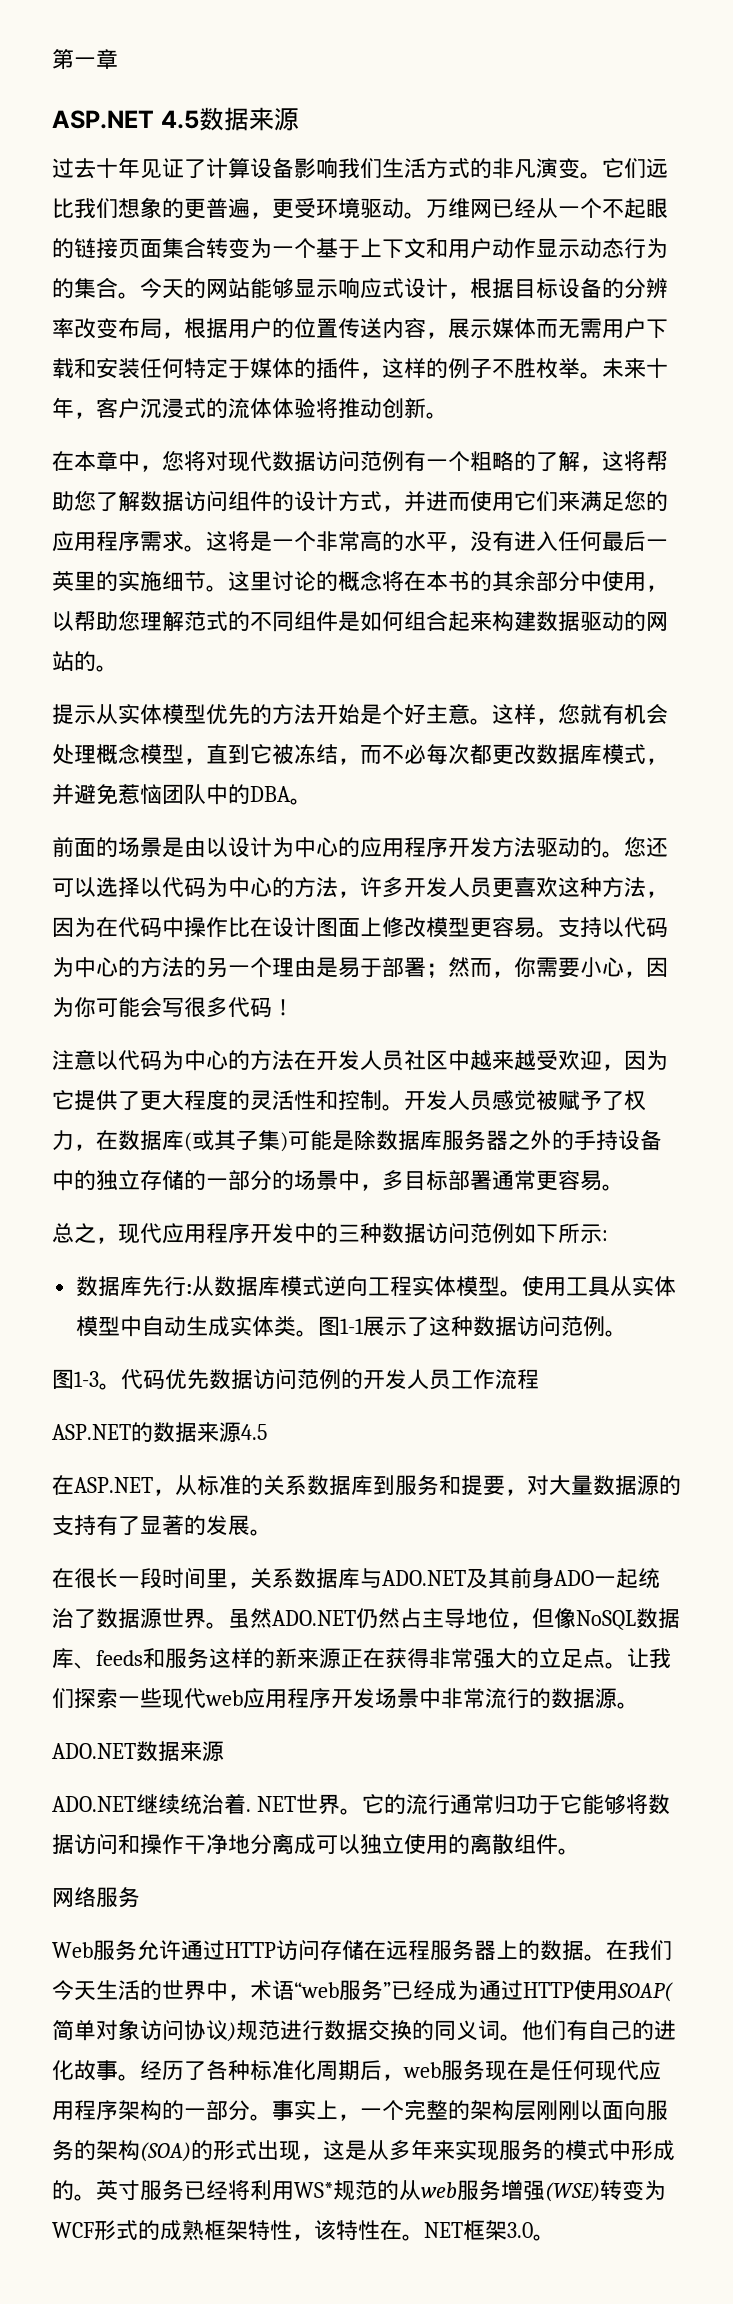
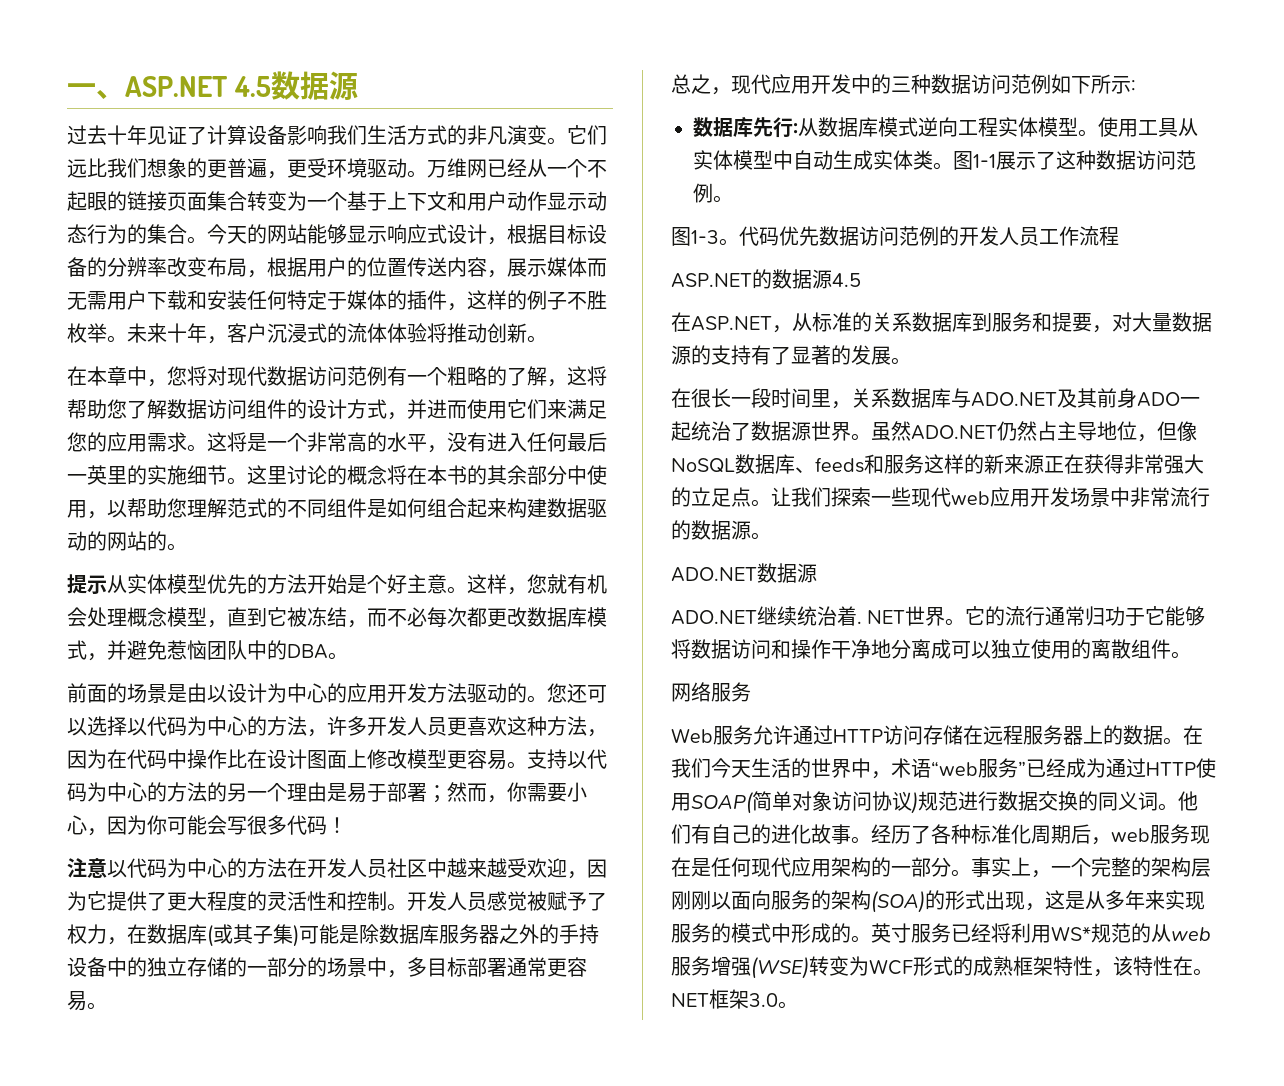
[52,49,118,69] 第一章 // -> [67,83,125,99] 一、
[248,107,274,131] 来 -> (329, 85) none
[96,531,140,551] 程序 -> (147, 443) none
[404,837,448,857] 程序 -> (387, 694) none
[206,1223,250,1243] 程序 -> (811, 85) none
[197,1422,219,1442] 来 -> (812, 279) none
[287,1688,331,1708] 程序 -> (1030, 498) none
[180,1741,202,1761] 来 -> (797, 573) none
[74,2100,118,2120] 程序 -> (831, 868) none

